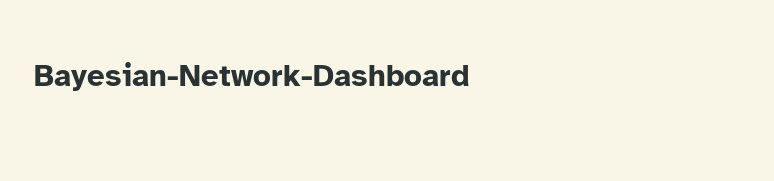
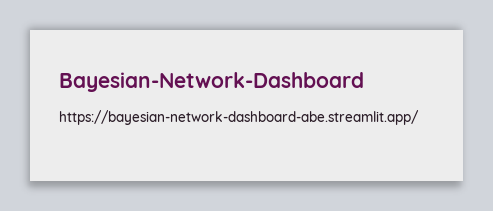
(469, 76) none -> [59,110,419,125] // https://bayesian-network-dashboard-abe.streamlit.app/

